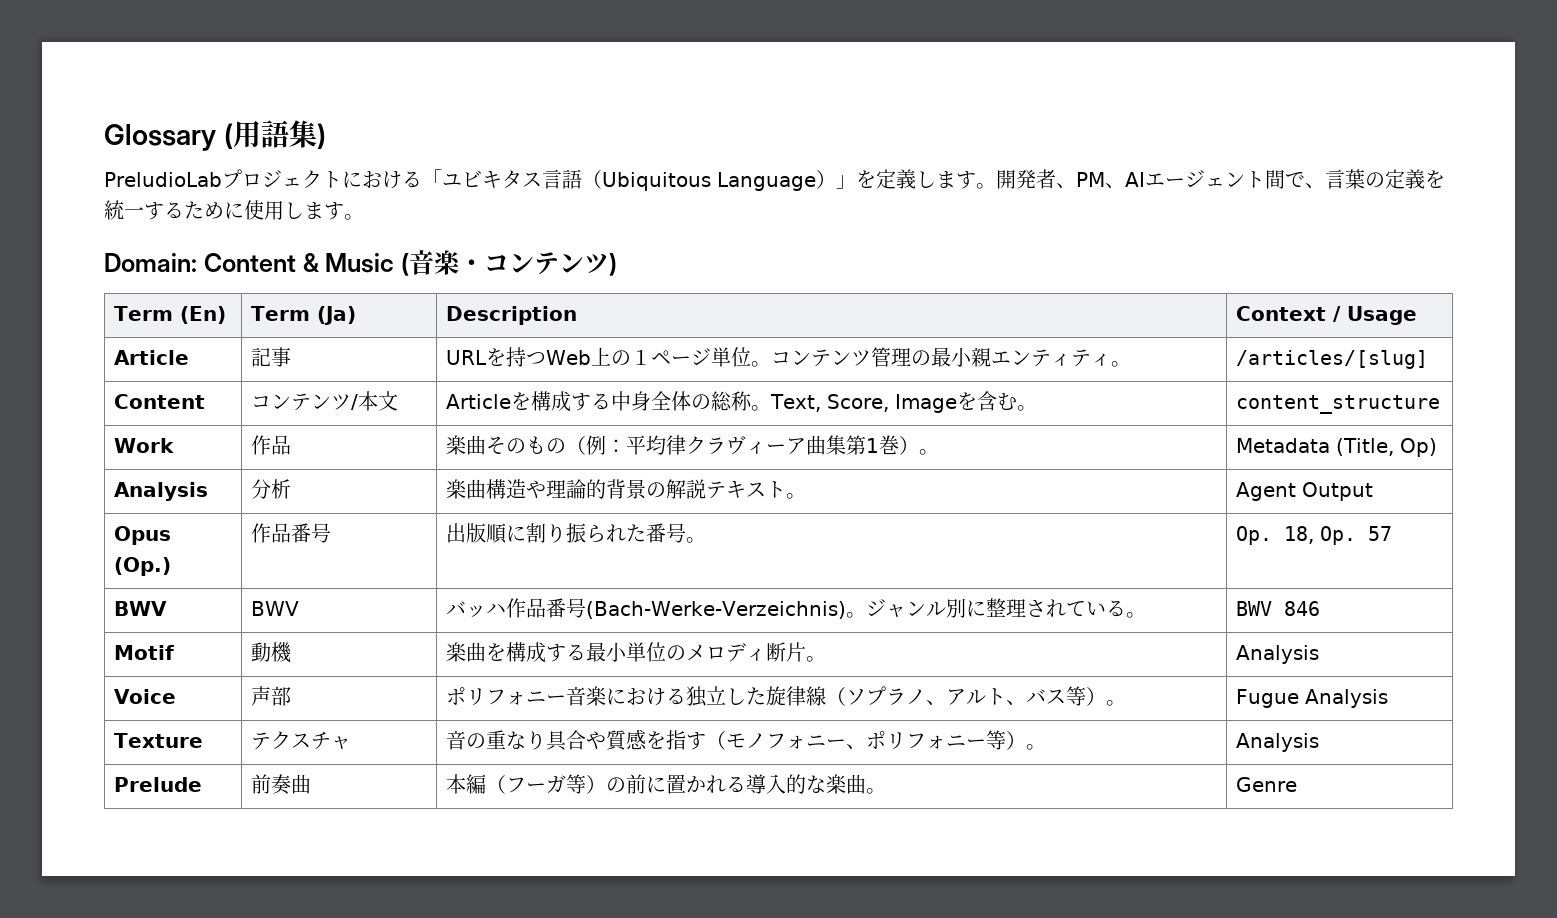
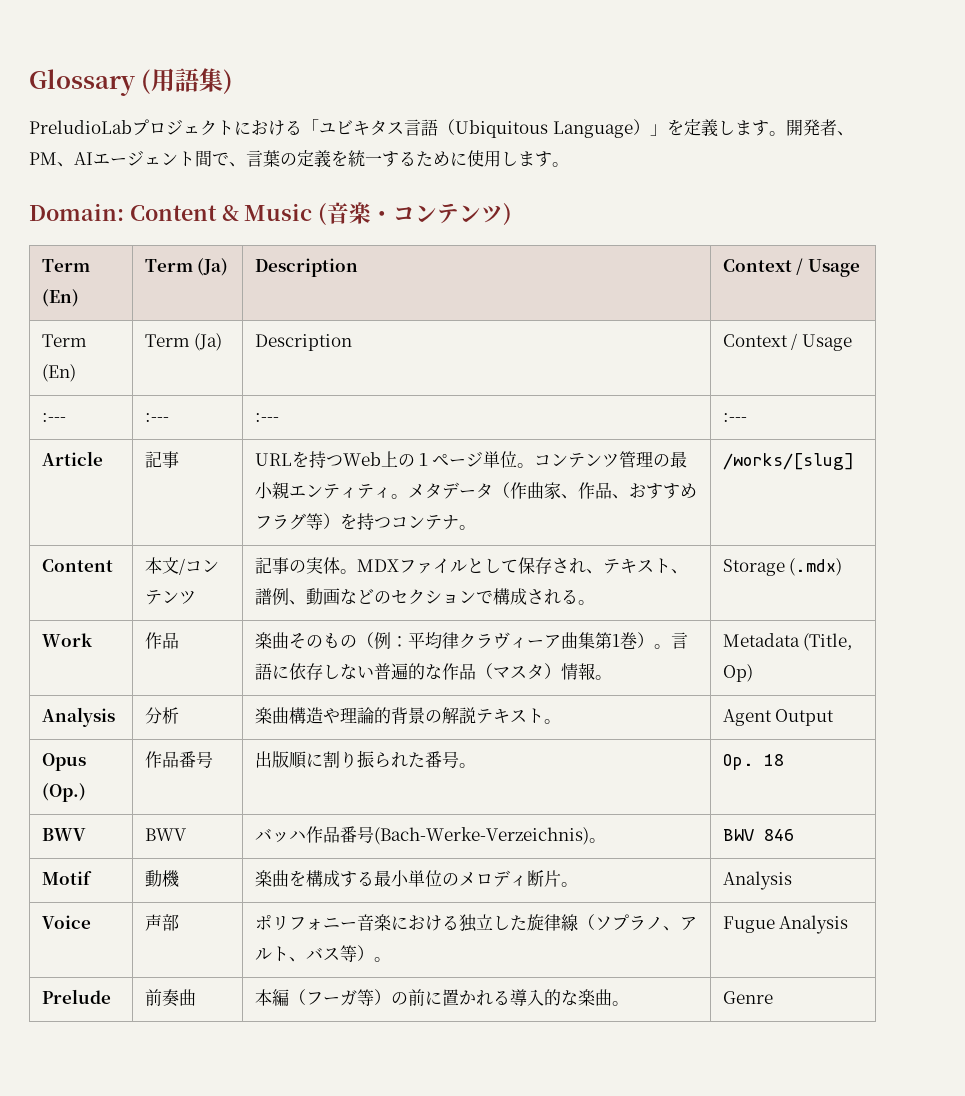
(1418, 315) none -> [41,334,87,347] [41,364,76,382] [144,333,223,351] [254,334,352,351] [722,333,852,351] [41,413,66,422] [144,413,169,422] [254,413,279,422] [722,413,747,422] // Term (En) | Term (Ja) | Description | Context / Usage // :--- | :--- | :--- | :---
[1236,350,1429,369] | /articles/[slug] -> [407,482,697,500] [254,513,476,530] [722,453,854,470] メタデータ（作曲家、作品、おすすめフラグ等）を持つコンテナ。 | /works/[slug]
[251,391,399,411] [446,391,1038,413] [1236,395,1441,414] コンテンツ/本文 | Articleを構成する中身全体の総称。Text, Score, Imageを含む。 | content_structure -> [144,557,219,575] [144,590,196,605] [254,557,688,574] [254,588,595,605] [722,558,843,576] 本文/コンテンツ | 記事の実体。MDXファイルとして保存され、テキスト、譜例、動画などのセクションで構成される。 | Storage (.mdx)
(940, 452) none -> [670,632,688,649] [254,663,612,680] 言語に依存しない普遍的な作品（マスタ）情報。
[1284,526,1393,545] 18, Op. 57 -> [763,754,784,766] 18
[866,598,1147,618] ジャンル別に整理されている。 -> (606, 840) none
[114,733,204,748] [251,731,352,750] [446,729,1047,751] [1236,733,1320,752] // Texture | テクスチャ | 音の重なり具合や質感を指す（モノフォニー、ポリフォニー等）。 | Analysis -> (849, 924) none

